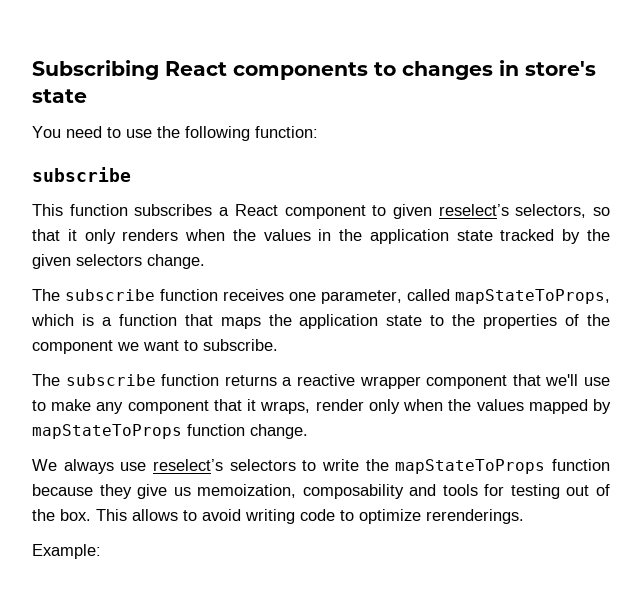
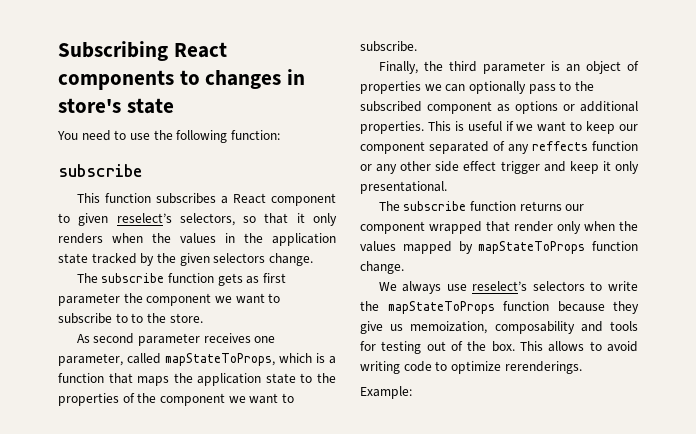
(218, 295) none -> [217,273,286,286] [58,293,281,306] [58,313,203,324] [76,333,200,346] gets as first parameter the component we want to subscribe to to the store. // As second parameter
[32,374,611,389] [32,399,311,414] The subscribe function returns a reactive wrapper component that we'll use to make any component that it wraps, -> [378,61,639,74] [360,81,594,94] [360,101,638,114] [360,121,638,134] [360,141,638,154] [360,161,639,174] [360,181,447,194] [378,201,585,211] [360,221,510,234] Finally, the third parameter is an object of properties we can optionally pass to the subscribed component as options or additional properties. This is useful if we want to keep our component separated of any reffects function or any other side effect trigger and keep it only presentational. // The subscribe function returns our component wrapped that

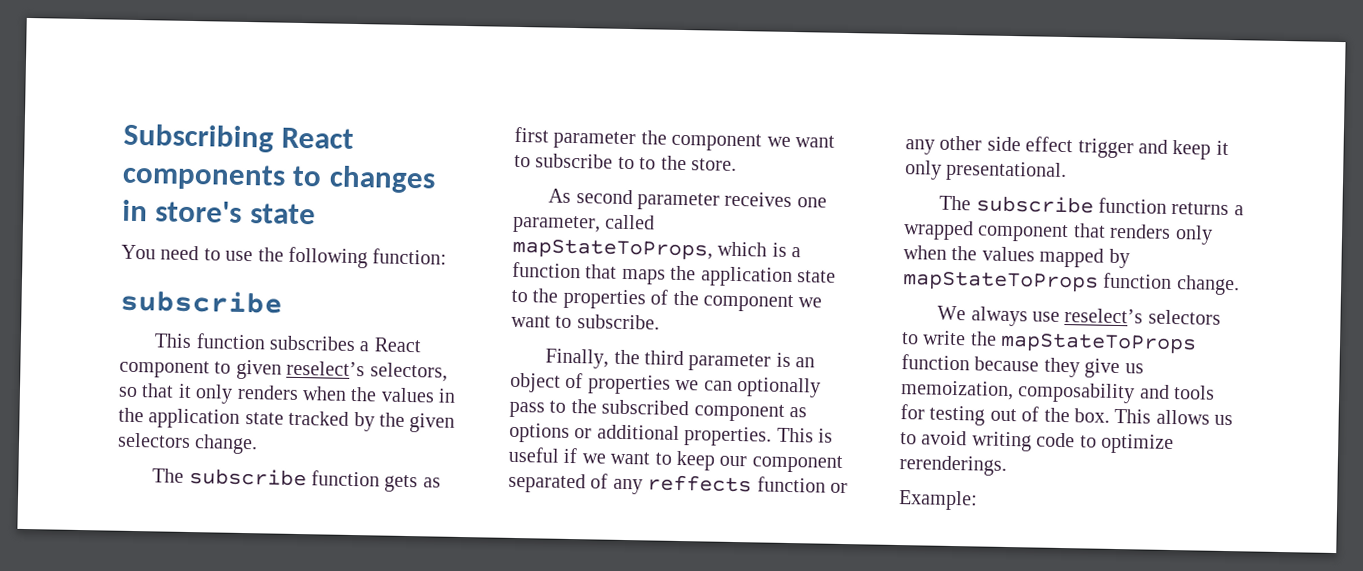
[565,204,585,211] [360,221,553,234] our component wrapped that render -> [1233,205,1244,216] [903,220,1172,243] a wrapped component that renders
(585, 346) none -> [1214,414,1234,426] us

